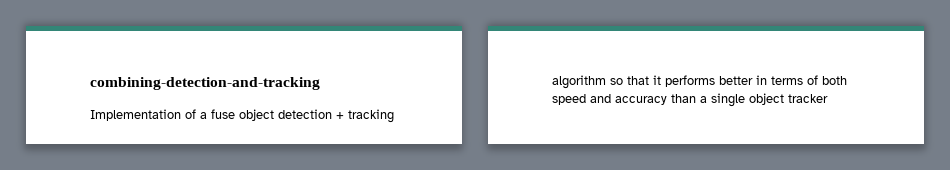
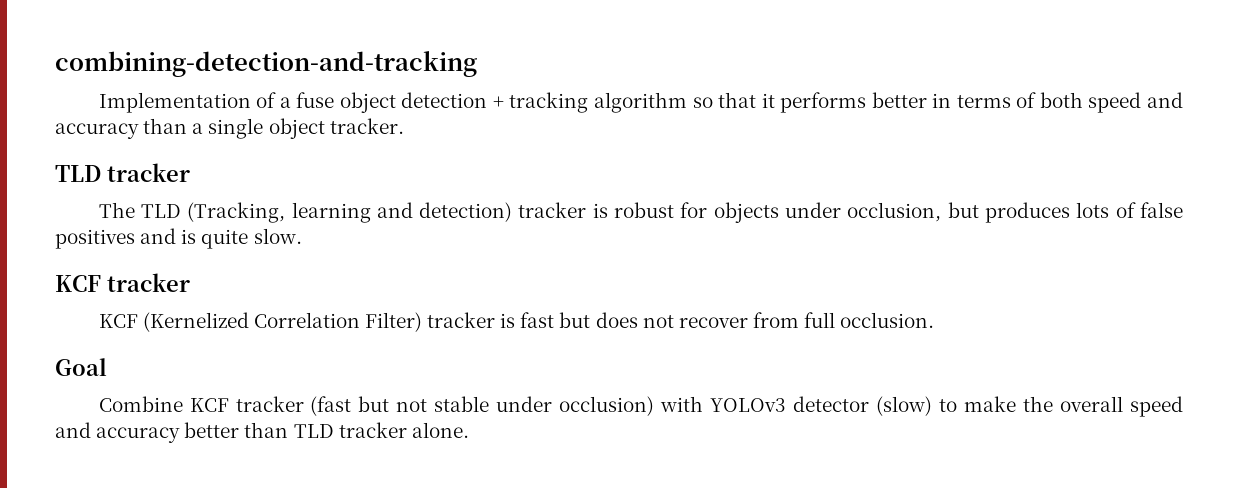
[788,94,828,103] tracker -> [329,118,404,134] [55,163,190,182] [98,202,1184,223] [55,228,302,249] [55,273,190,292] [98,312,935,332] [55,358,107,376] [98,396,1184,417] [55,422,469,443] tracker. // TLD tracker // The TLD (Tracking, learning and detection) tracker is robust for objects under occlusion, but produces lots of false positives and is quite slow. // KCF tracker // KCF (Kernelized Correlation Filter) tracker is fast but does not recover from full occlusion. // Goal // Combine KCF tracker (fast but not stable under occlusion) with YOLOv3 detector (slow) to make the overall speed and accuracy better than TLD tracker alone.

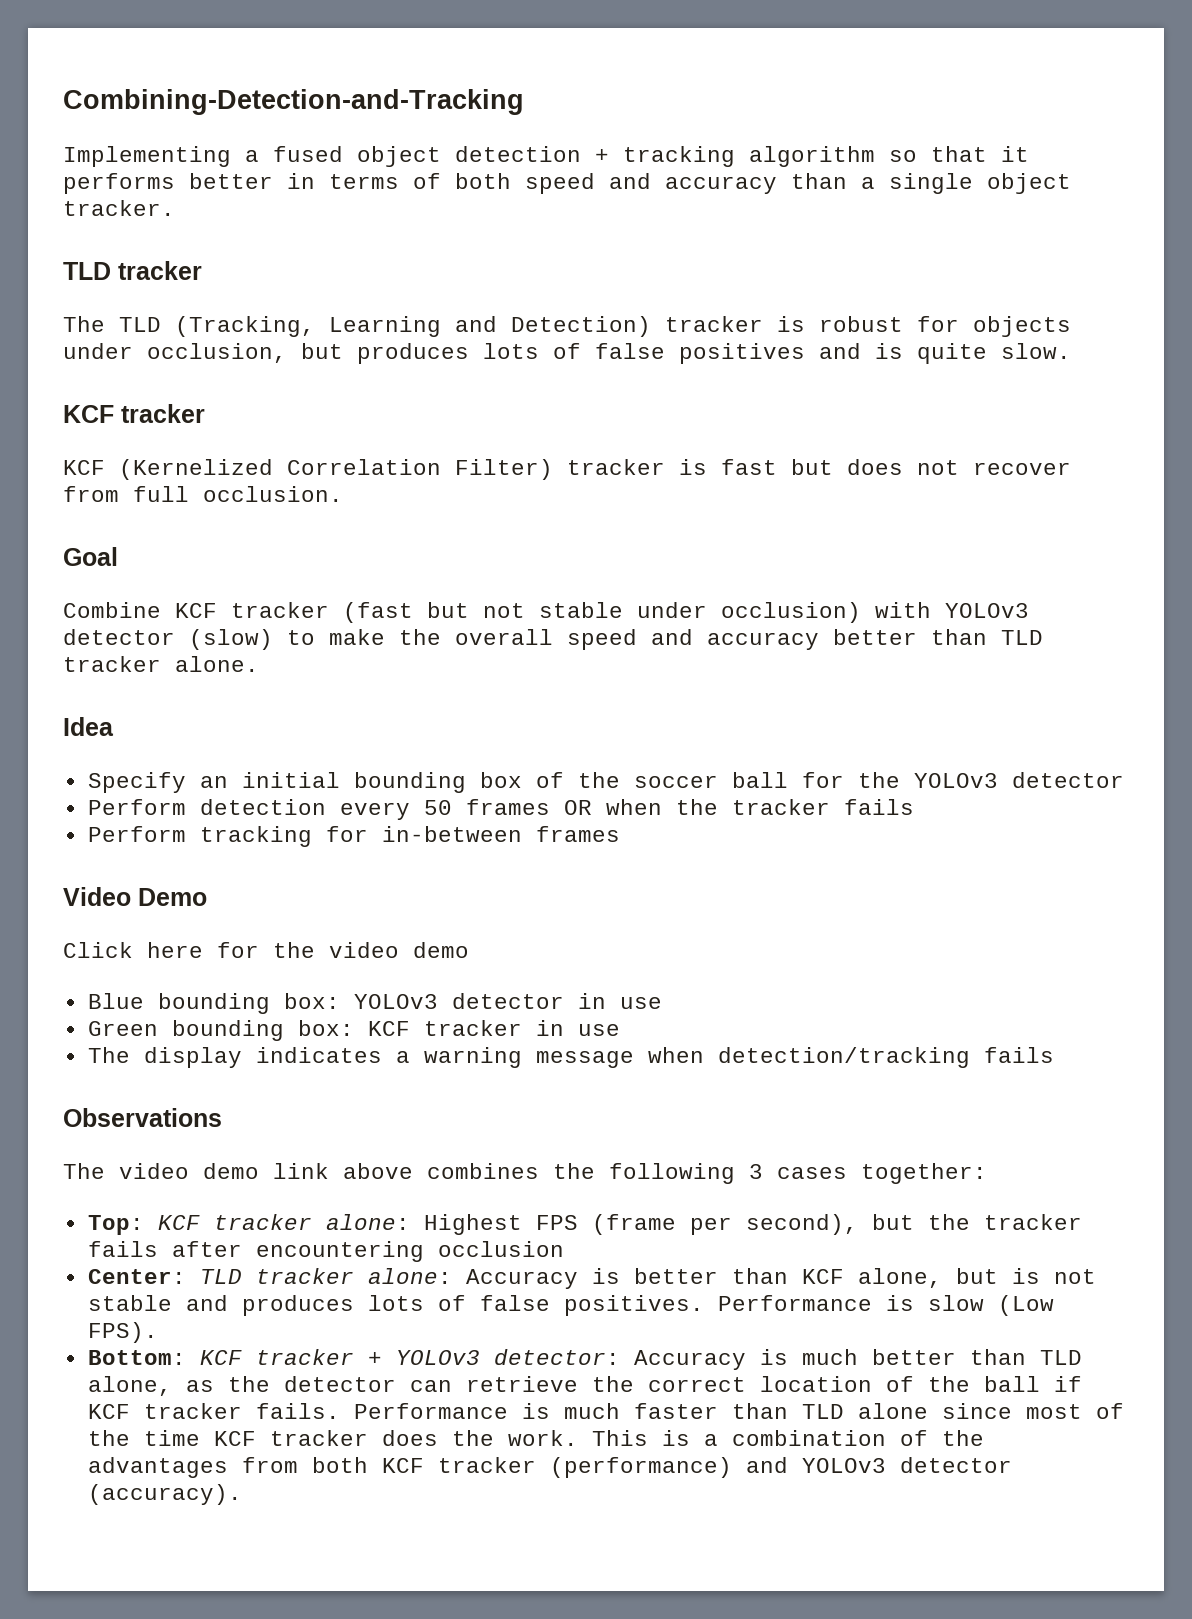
[55,51,477,77] [98,92,335,113] combining-detection-and-tracking // Implementation of a fuse -> [63,89,524,115] [63,146,343,167] Combining-Detection-and-Tracking // Implementing a fused
[291,202,513,223] learning and detection) -> [329,316,651,337] Learning and Detection)
(469, 430) none -> [63,717,114,736] [87,772,1124,793] [87,799,914,820] [87,826,620,847] [63,887,207,906] [63,942,469,958] [87,993,662,1014] [87,1020,620,1041] [87,1047,1054,1068] [63,1108,222,1127] [63,1163,987,1184] [87,1214,1082,1235] [87,1241,564,1262] [87,1268,1096,1289] [87,1295,1054,1316] [87,1322,158,1343] [87,1349,1082,1370] [87,1376,1082,1396] [87,1403,1124,1419] [87,1430,984,1446] [87,1457,1012,1478] [87,1484,242,1505] // Idea // Specify an initial bounding box of the soccer ball for the YOLOv3 detector // Perform detection every 50 frames OR when the tracker fails // Perform tracking for in-between frames // Video Demo // Click here for the video demo // Blue bounding box: YOLOv3 detector in use // Green bounding box: KCF tracker in use // The display indicates a warning message when detection/tracking fails // Observations // The video demo link above combines the following 3 cases together: // Top: KCF tracker alone: Highest FPS (frame per second), but the tracker fails after encountering occlusion // Center: TLD tracker alone: Accuracy is better than KCF alone, but is not stable and produces lots of false positives. Performance is slow (Low FPS). // Bottom: KCF tracker + YOLOv3 detector: Accuracy is much better than TLD alone, as the detector can retrieve the correct location of the ball if KCF tracker fails. Performance is much faster than TLD alone since most of the time KCF tracker does the work. This is a combination of the advantages from both KCF tracker (performance) and YOLOv3 detector (accuracy).

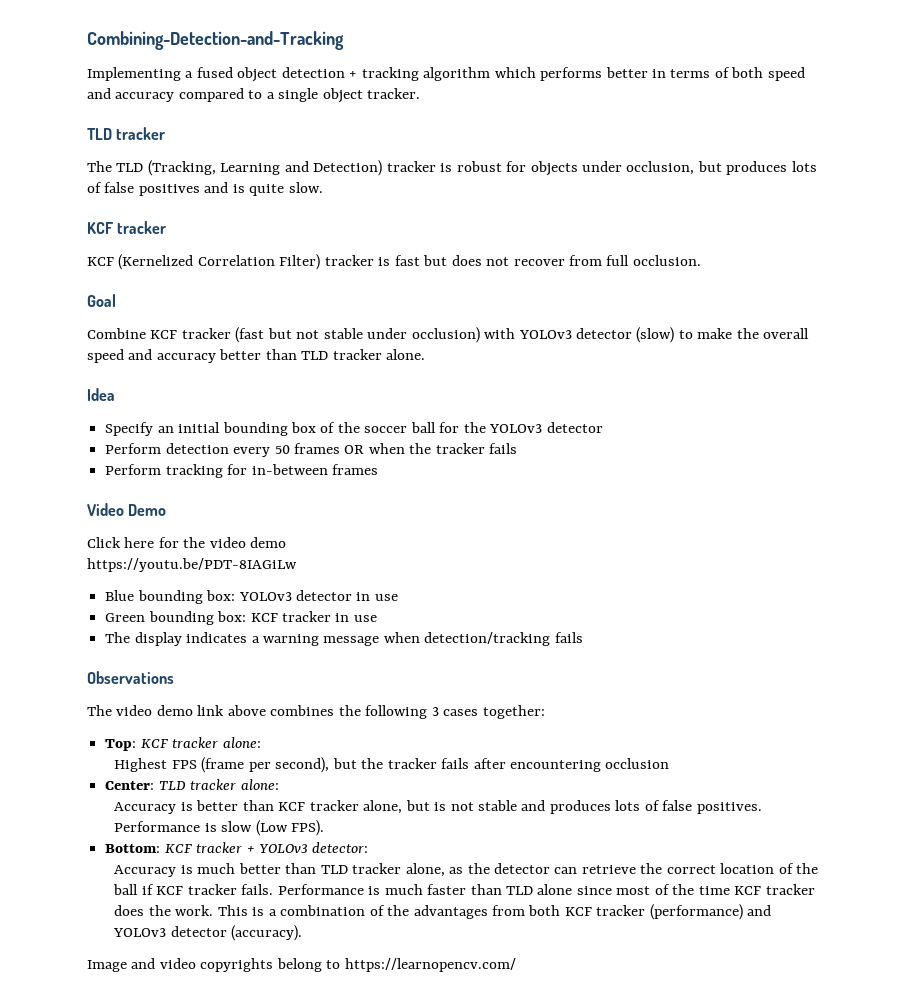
[889,146,1029,162] so that it -> [494,67,536,78] which
[791,173,847,189] than -> [178,88,263,102] compared to
(469, 950) none -> [87,558,297,572] // https://youtu.be/PDT-8IAGiLw
(410, 1222) none -> (261, 742) //
(452, 1276) none -> (279, 784) //
(844, 1276) none -> [309,800,359,811] tracker
(620, 1357) none -> (369, 847) //
(1082, 1357) none -> [352,863,402,874] tracker
(242, 1494) none -> [87,958,516,972] // Image and video copyrights belong to https://learnopencv.com/

